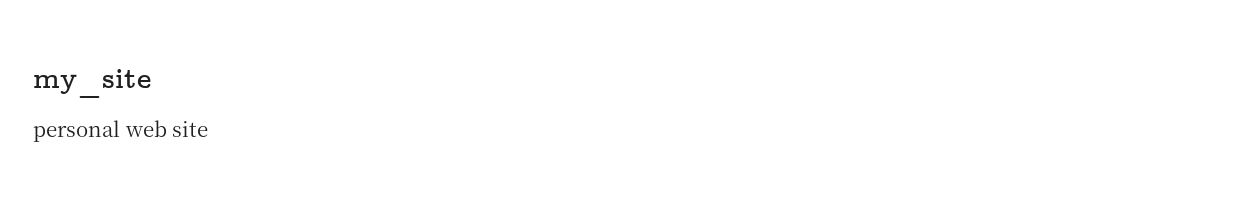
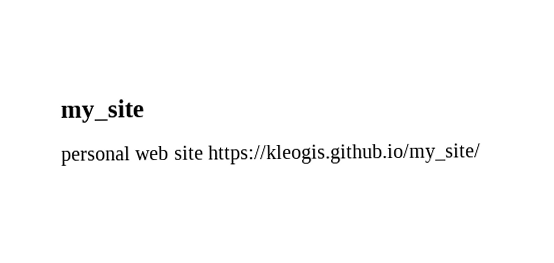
(209, 129) none -> [208,143,482,165] https://kleogis.github.io/my_site/

